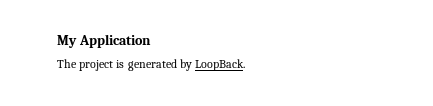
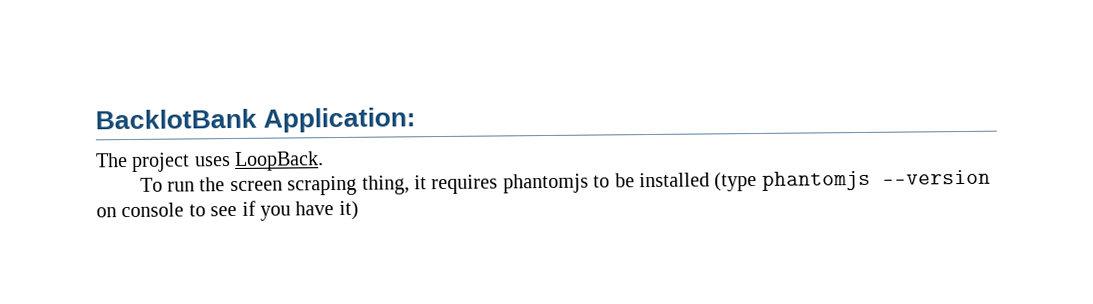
[57,34,151,48] My Application -> [95,107,417,133] BacklotBank Application:
[116,59,246,71] is generated by LoopBack. -> [194,151,325,171] [139,169,991,196] [96,200,359,221] uses LoopBack. // To run the screen scraping thing, it requires phantomjs to be installed (type phantomjs --version on console to see if you have it)

